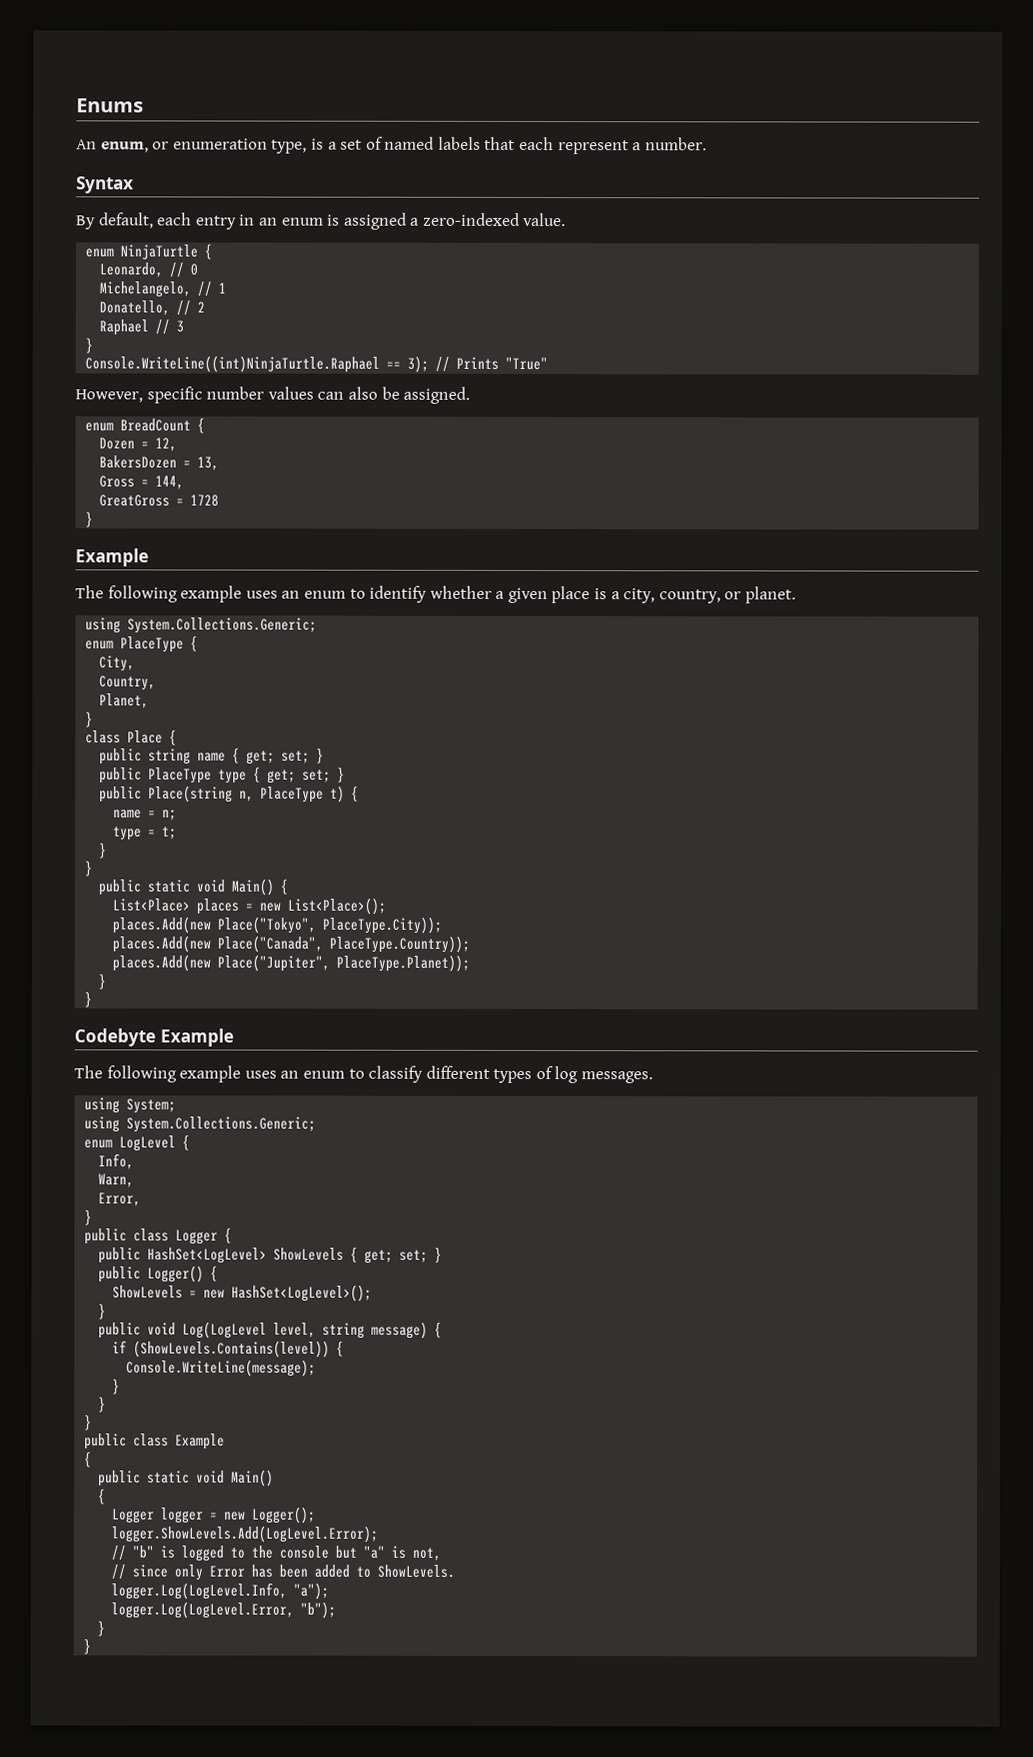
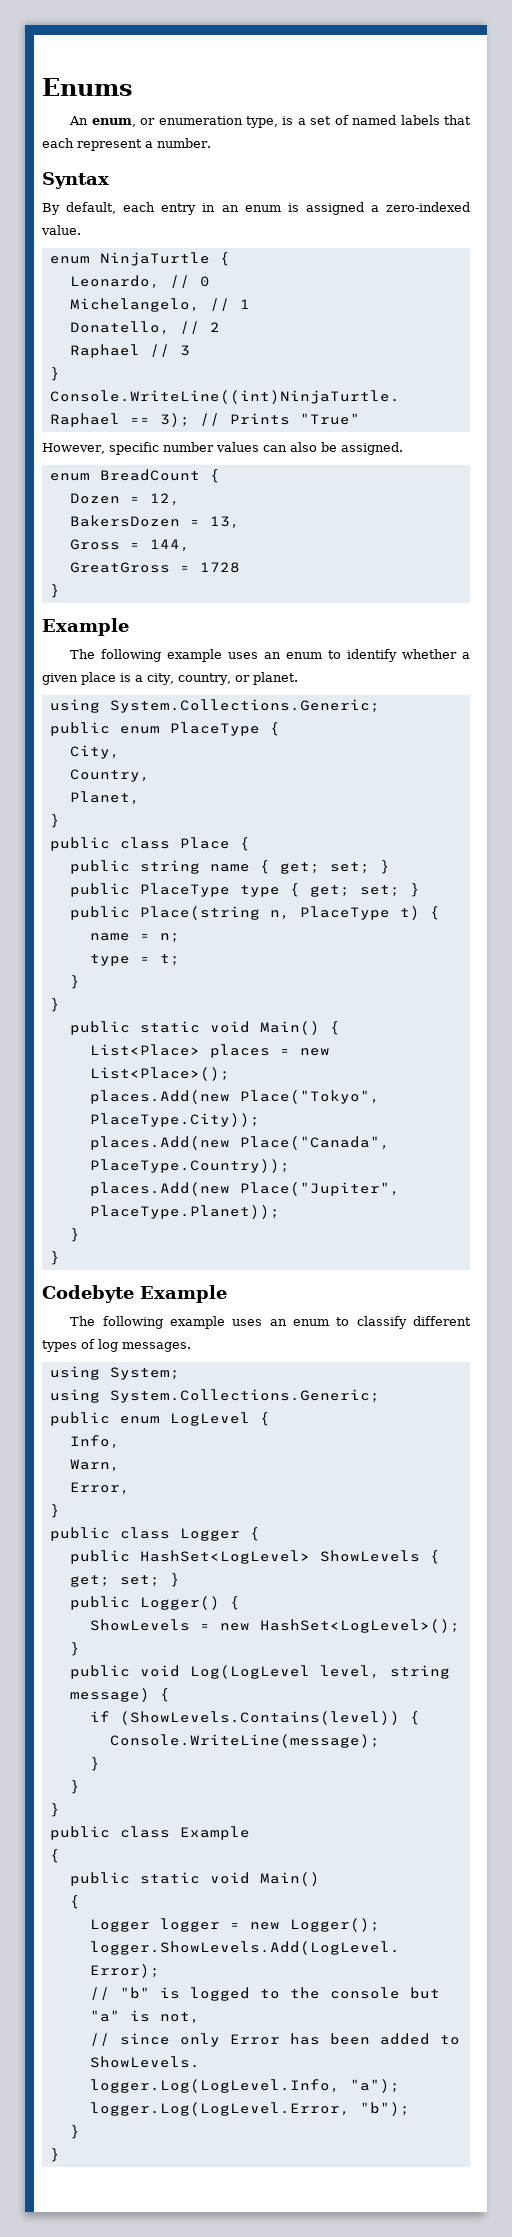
(318, 625) none -> [49,722,110,736] public
(94, 719) none -> [49,837,110,851] public
(317, 1124) none -> [49,1412,110,1426] public

